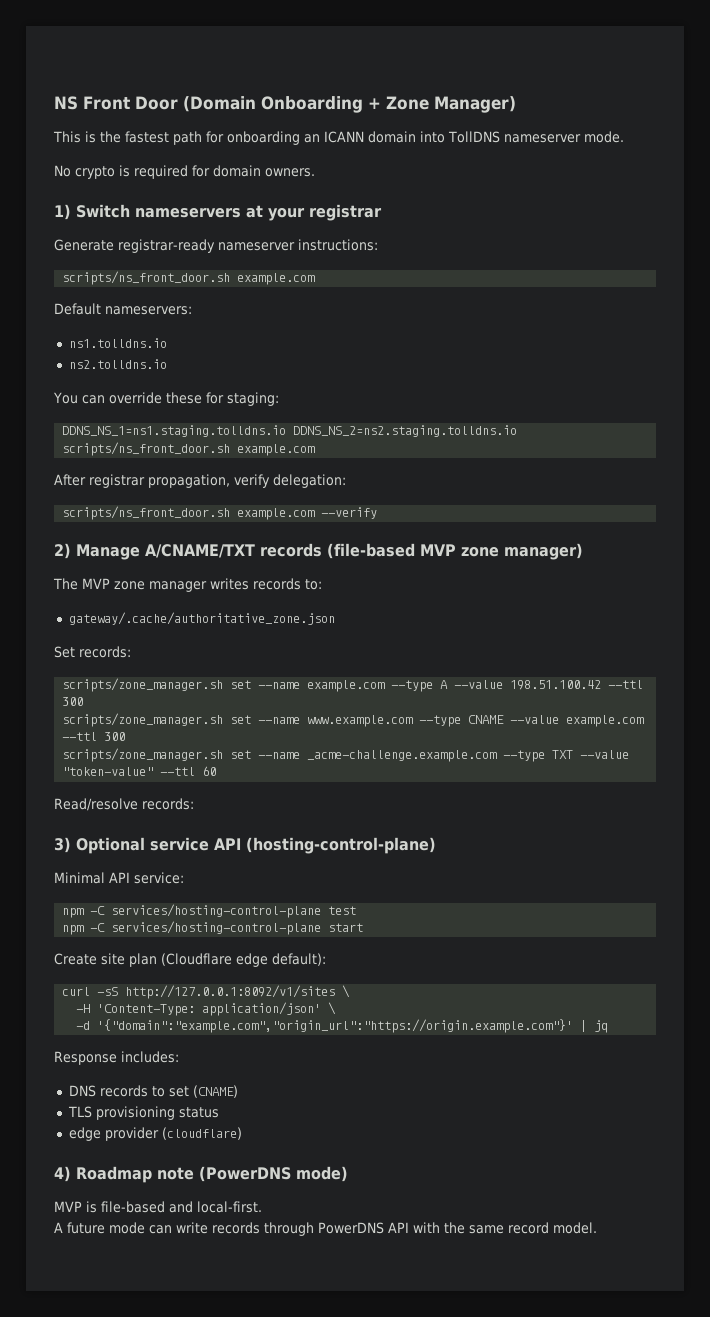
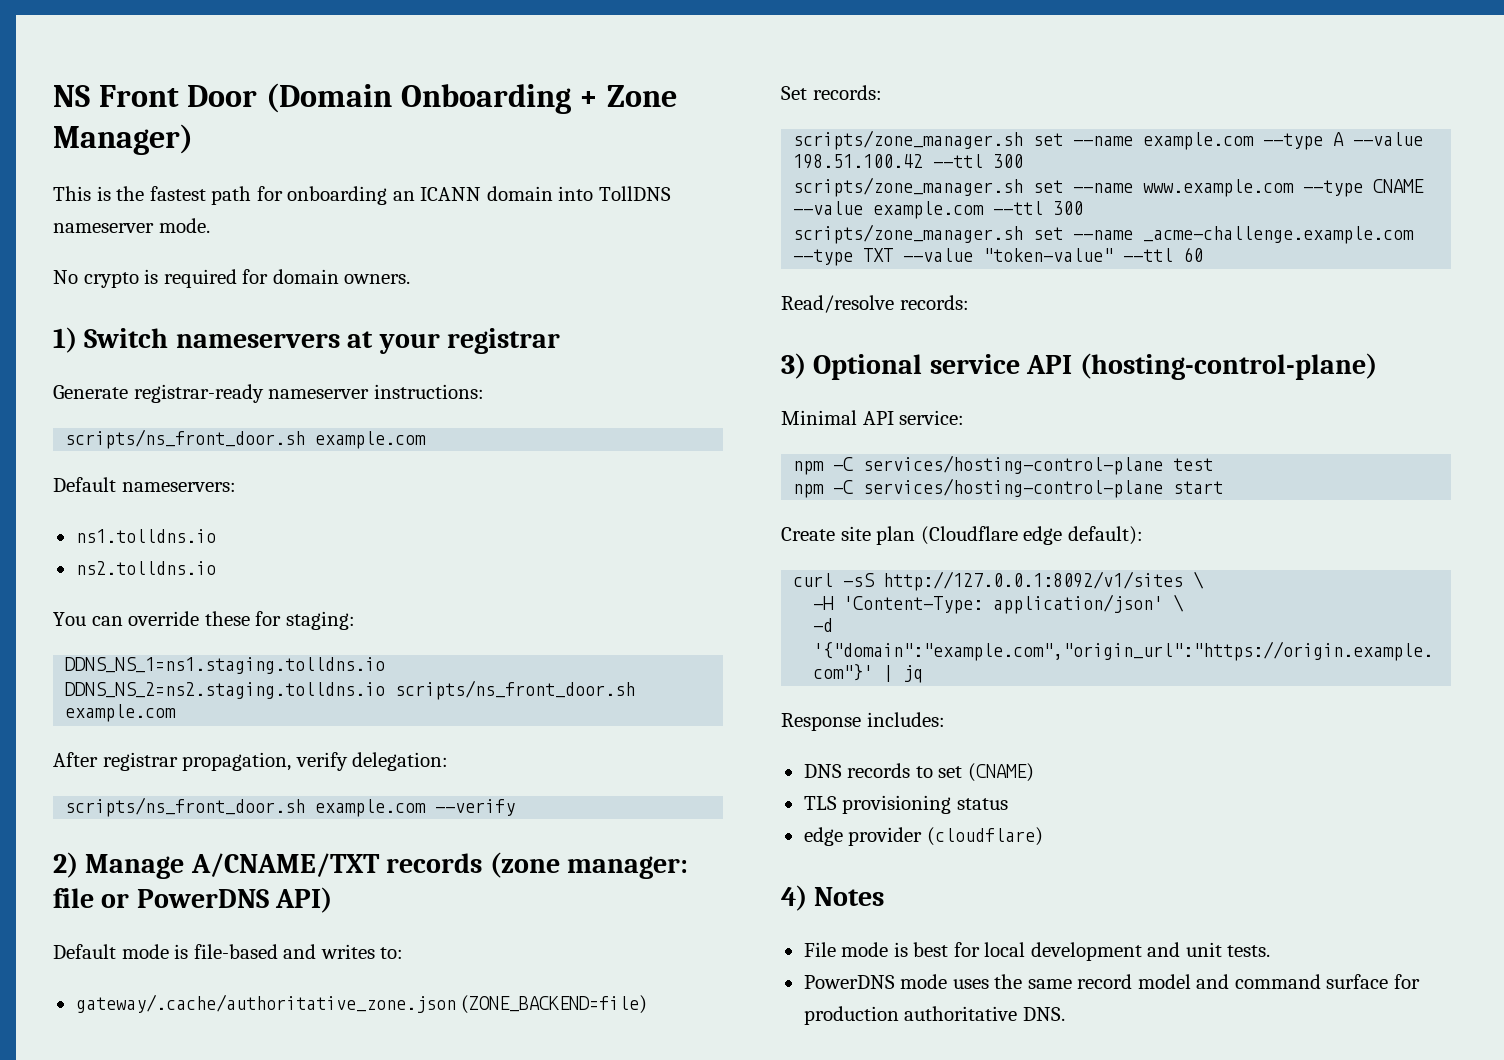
[327,543,583,560] [53,578,301,592] (file-based MVP zone manager) // The MVP zone manager writes records -> [489,852,689,879] [53,887,333,913] [53,944,375,959] (zone manager: file or PowerDNS API) // Default mode is file-based and writes
(335, 618) none -> [461,995,648,1014] (ZONE_BACKEND=file)
[76,1166,348,1183] [54,1201,262,1213] [54,1222,597,1236] Roadmap note (PowerDNS mode) // MVP is file-based and local-first. // A future mode can write records through PowerDNS API with the same record model. -> [814,887,885,906] [803,942,1271,961] [803,974,1420,989] [803,1006,1065,1025] Notes // File mode is best for local development and unit tests. // PowerDNS mode uses the same record model and command surface for production authoritative DNS.

